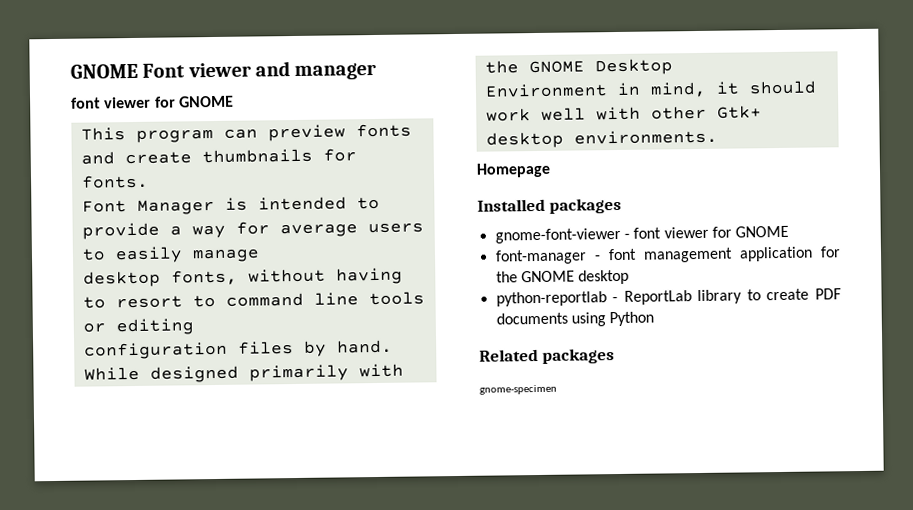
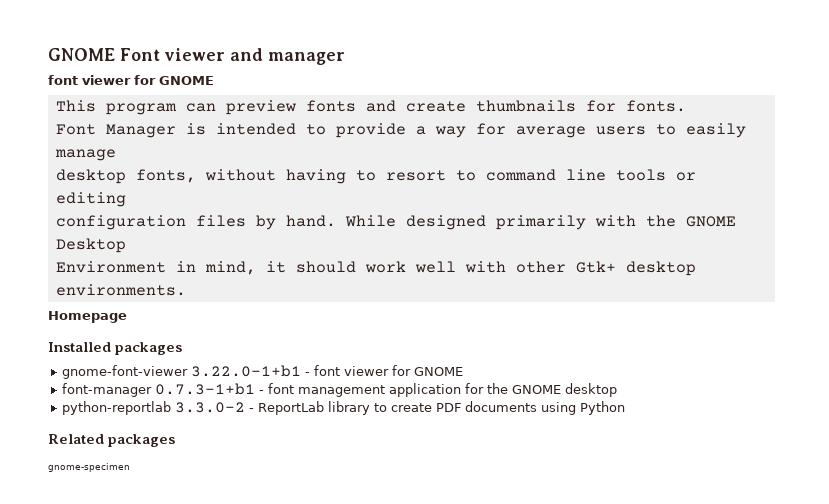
(621, 235) none -> [191,365,302,377] 3.22.0-1+b1
(587, 257) none -> [155,383,256,395] 0.7.3-1+b1
(607, 299) none -> [175,402,246,413] 3.3.0-2

